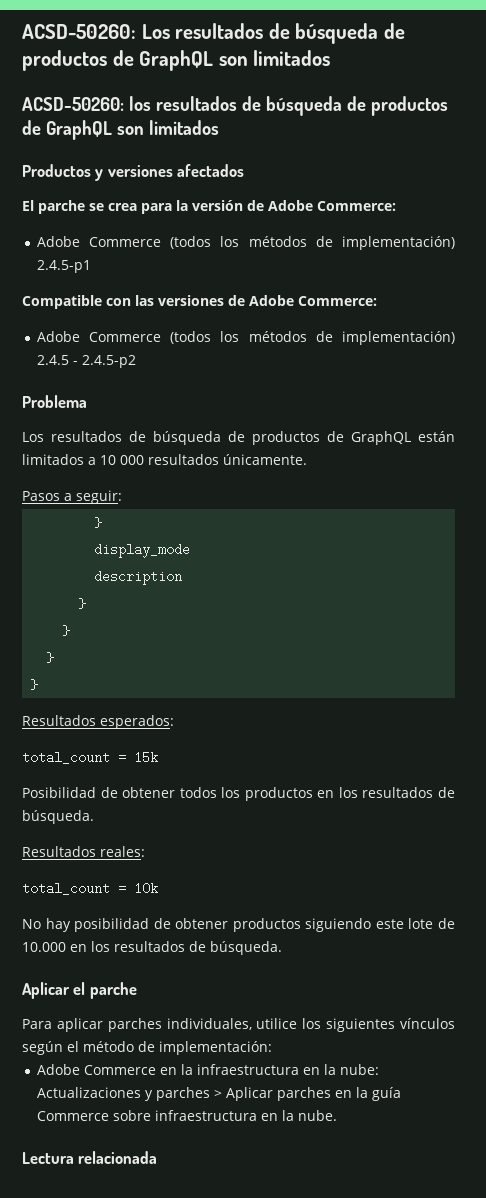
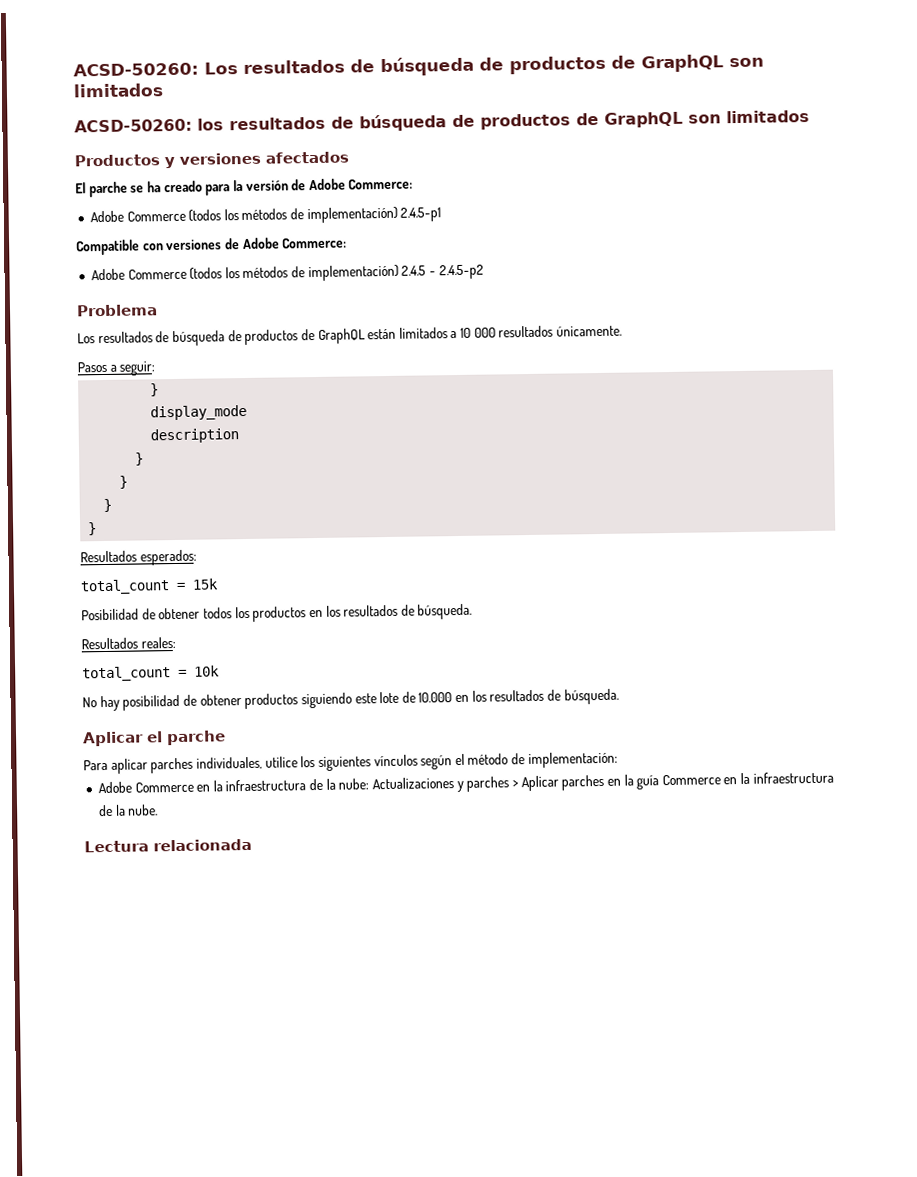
[108,203,137,211] crea -> [146,180,203,193] ha creado
[135,295,154,306] las -> (164, 247) none
[302,1067,320,1075] en -> [309,778,324,791] de
[112,1110,278,1121] sobre infraestructura en -> [723,771,834,785] [98,804,113,817] en la infraestructura de

